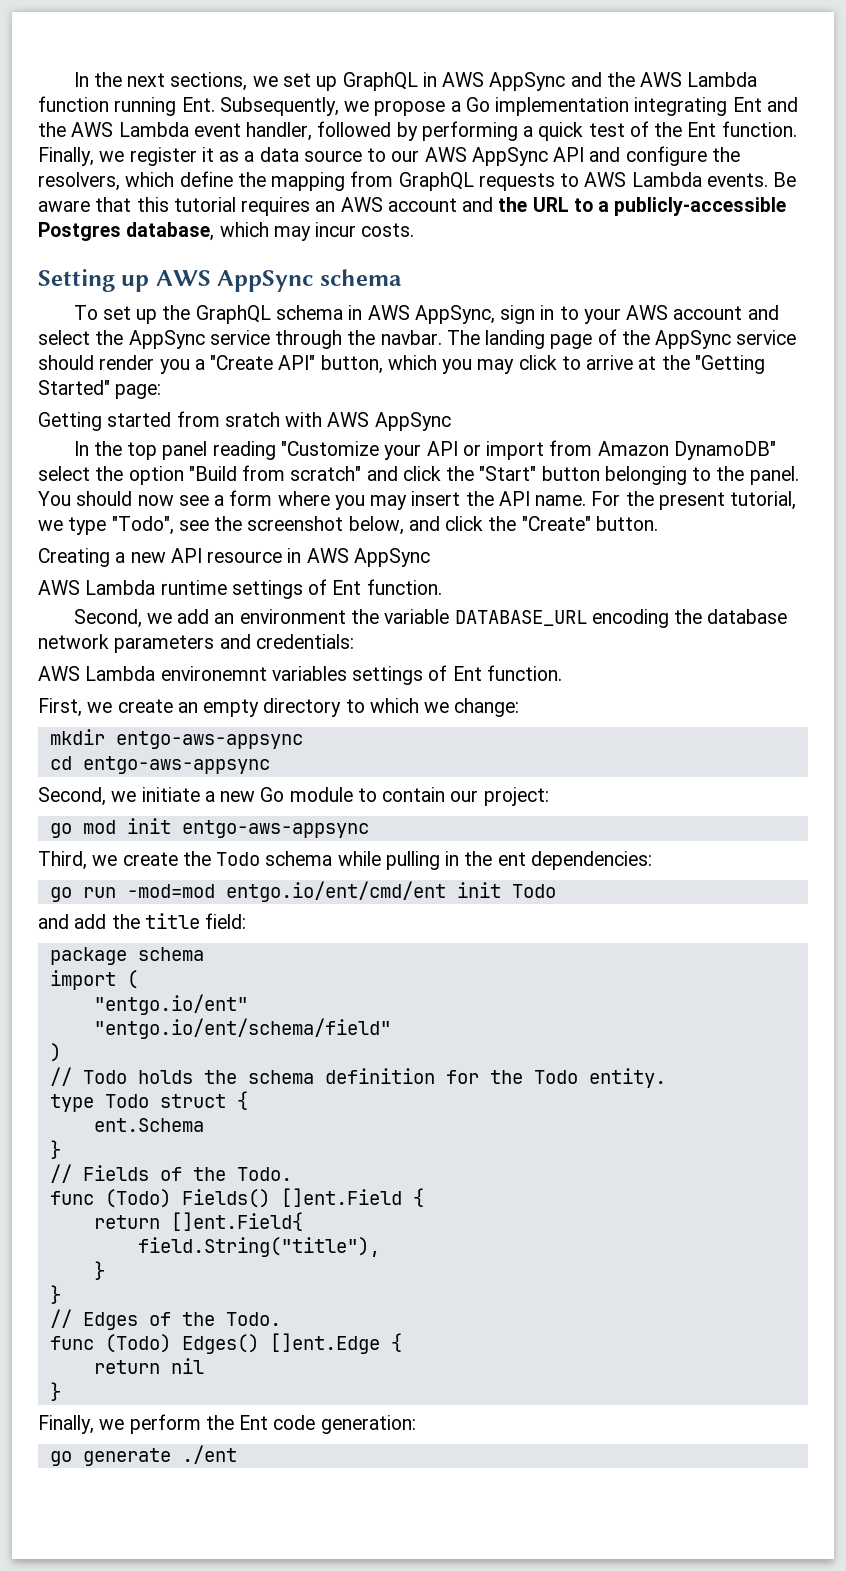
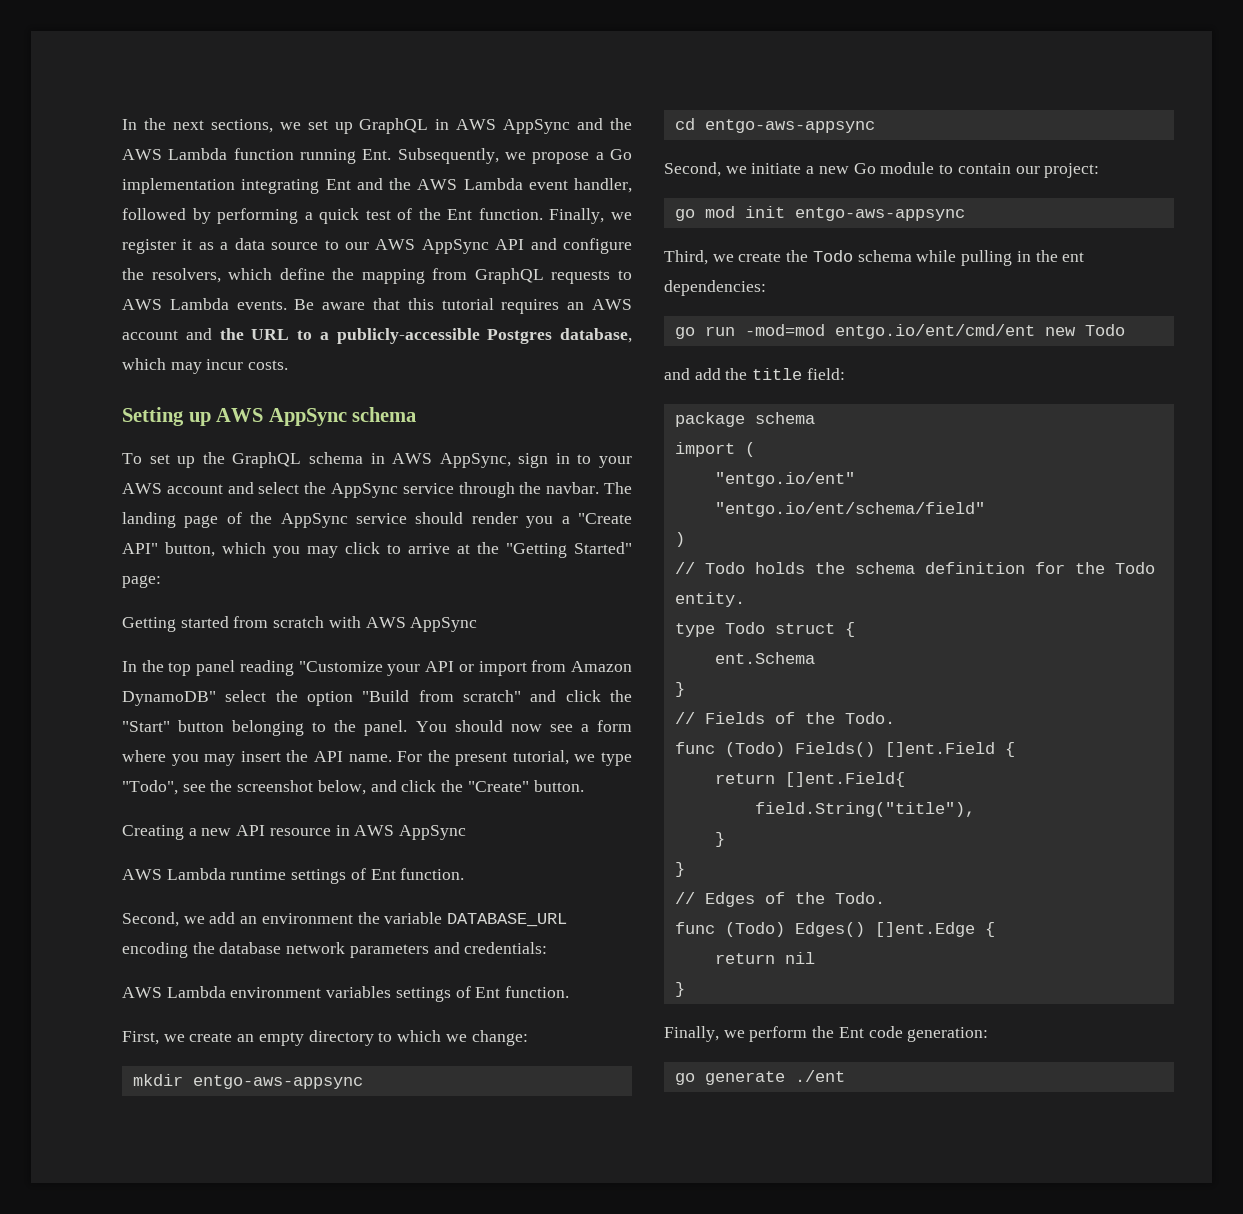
[224,412,280,427] sratch -> [273,616,325,628] scratch
[160,666,267,681] environemnt -> [230,987,322,998] environment
[456,882,501,898] init -> [1044,327,1076,336] new

